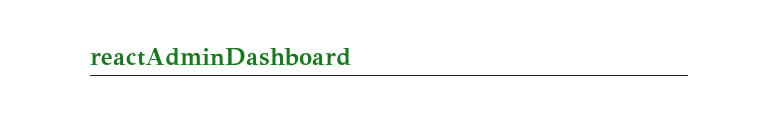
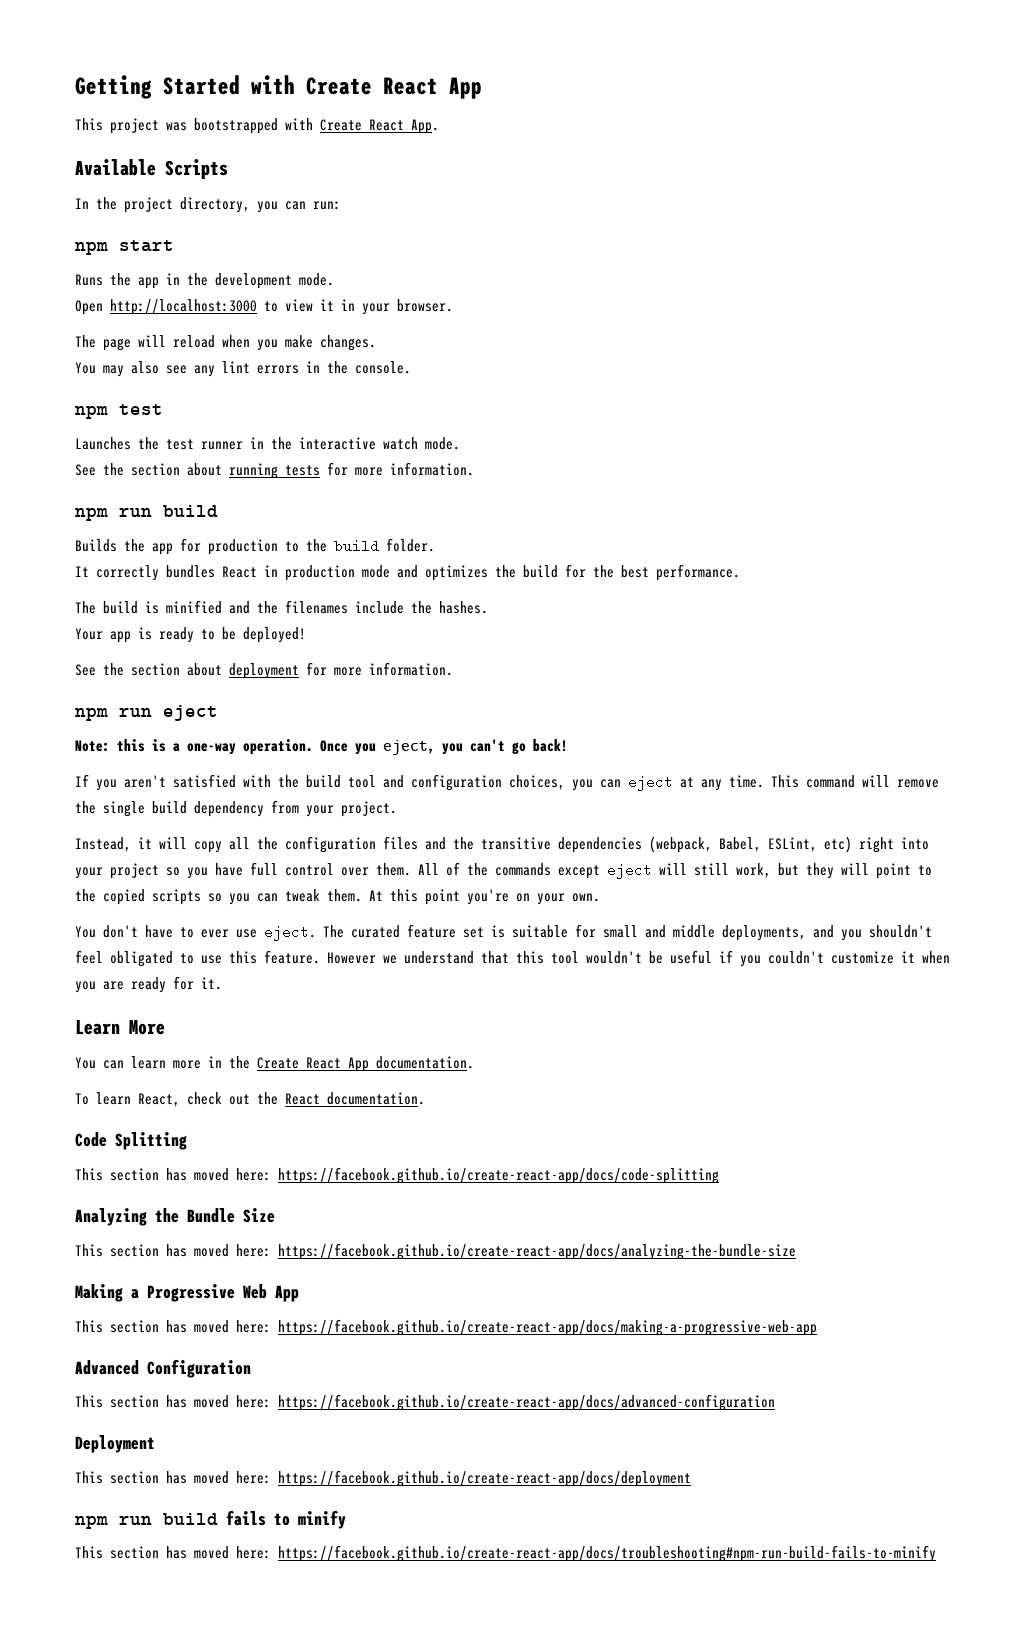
[90,48,351,66] reactAdminDashboard -> [75,75,482,99] [75,118,439,134] [75,159,228,179] [75,197,341,213] [75,240,174,255] [75,273,334,289] [75,299,453,315] [75,335,376,351] [75,361,411,377] [75,404,163,419] [75,437,460,450] [75,462,474,479] [75,505,218,521] [75,538,435,555] [75,564,740,581] [75,600,488,614] [75,627,306,643] [75,662,453,679] [75,705,218,721] [75,739,568,755] [75,774,939,791] [75,800,397,817] [75,836,929,853] [75,862,932,879] [75,889,600,905] [75,924,932,941] [75,950,950,967] [75,976,222,993] [75,1020,165,1035] [75,1056,474,1072] [75,1092,425,1107] [75,1132,187,1150] [75,1167,719,1184] [75,1208,275,1226] [75,1243,796,1260] [75,1284,299,1302] [75,1319,817,1336] [75,1359,251,1378] [75,1394,775,1411] [75,1435,155,1453] [75,1470,691,1487] [75,1510,346,1529] [75,1545,936,1562] Getting Started with Create React App // This project was bootstrapped with Create React App. // Available Scripts // In the project directory, you can run: // npm start // Runs the app in the development mode. // Open http://localhost:3000 to view it in your browser. // The page will reload when you make changes. // You may also see any lint errors in the console. // npm test // Launches the test runner in the interactive watch mode. // See the section about running tests for more information. // npm run build // Builds the app for production to the build folder. // It correctly bundles React in production mode and optimizes the build for the best performance. // The build is minified and the filenames include the hashes. // Your app is ready to be deployed! // See the section about deployment for more information. // npm run eject // Note: this is a one-way operation. Once you eject, you can't go back! // If you aren't satisfied with the build tool and configuration choices, you can eject at any time. This command will remove the single build dependency from your project. // Instead, it will copy all the configuration files and the transitive dependencies (webpack, Babel, ESLint, etc) right into your project so you have full control over them. All of the commands except eject will still work, but they will point to the copied scripts so you can tweak them. At this point you're on your own. // You don't have to ever use eject. The curated feature set is suitable for small and middle deployments, and you shouldn't feel obligated to use this feature. However we understand that this tool wouldn't be useful if you couldn't customize it when you are ready for it. // Learn More // You can learn more in the Create React App documentation. // To learn React, check out the React documentation. // Code Splitting // This section has moved here: https://facebook.github.io/create-react-app/docs/code-splitting // Analyzing the Bundle Size // This section has moved here: https://facebook.github.io/create-react-app/docs/analyzing-the-bundle-size // Making a Progressive Web App // This section has moved here: https://facebook.github.io/create-react-app/docs/making-a-progressive-web-app // Advanced Configuration // This section has moved here: https://facebook.github.io/create-react-app/docs/advanced-configuration // Deployment // This section has moved here: https://facebook.github.io/create-react-app/docs/deployment // npm run build fails to minify // This section has moved here: https://facebook.github.io/create-react-app/docs/troubleshooting#npm-run-build-fails-to-minify

